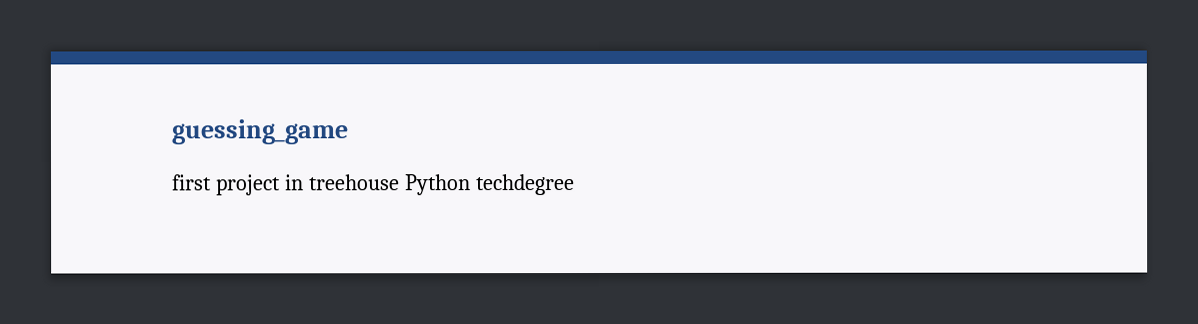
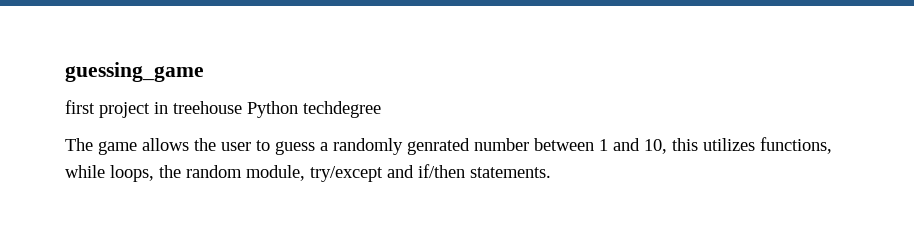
(575, 185) none -> [65,137,832,155] [65,164,551,182] // The game allows the user to guess a randomly genrated number between 1 and 10, this utilizes functions, while loops, the random module, try/except and if/then statements.

